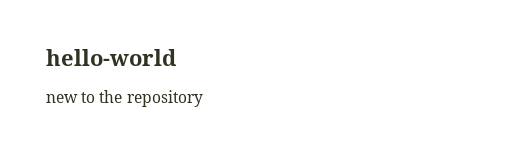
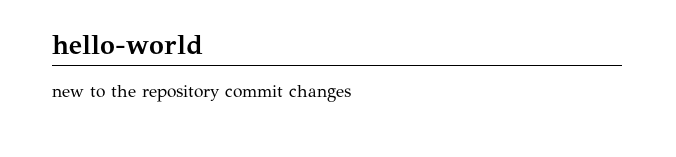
(203, 98) none -> [225,85,351,102] commit changes

